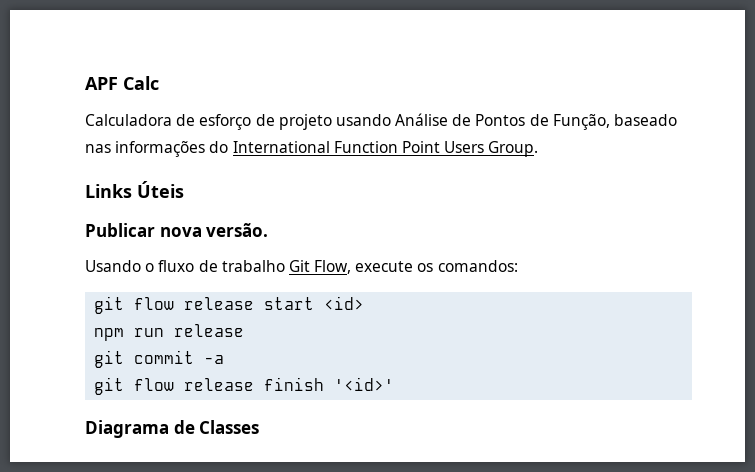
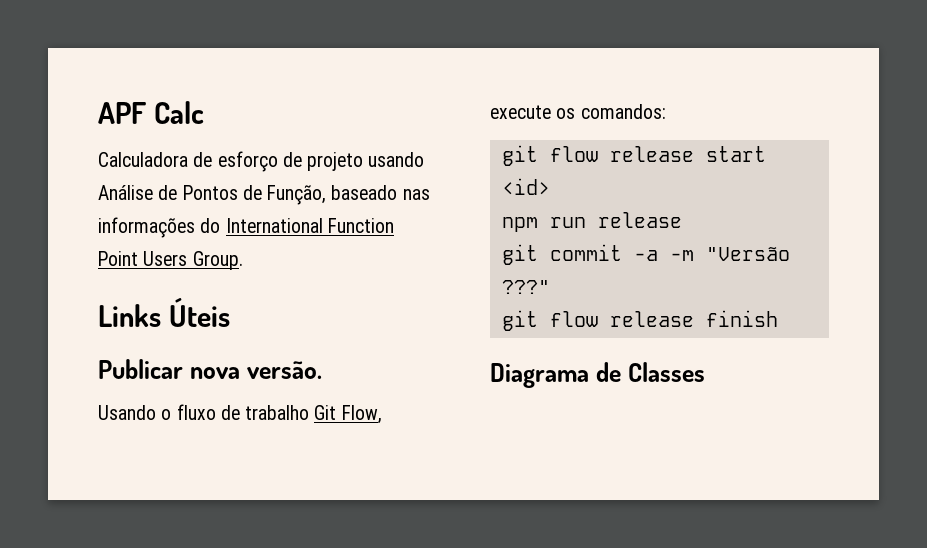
(225, 359) none -> [669,247,790,261] [501,280,550,294] -m "Versão ???"
[334,377,395,391] '<id>' -> (778, 318) none

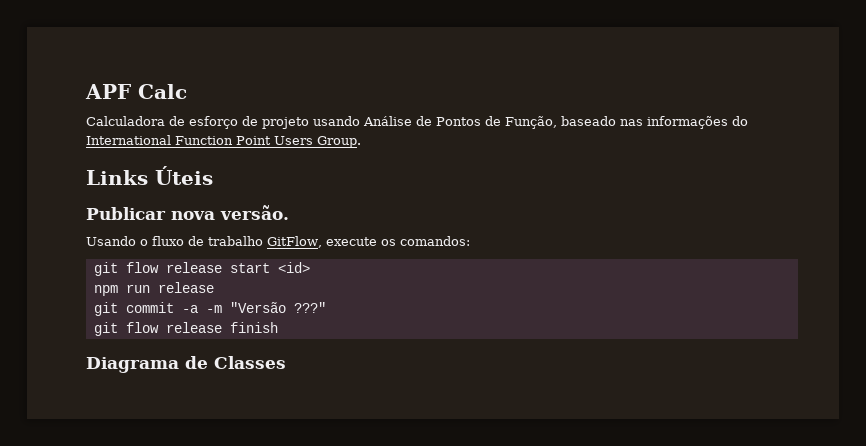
[314,405,382,424] Git Flow, -> [267,236,322,248] GitFlow,

